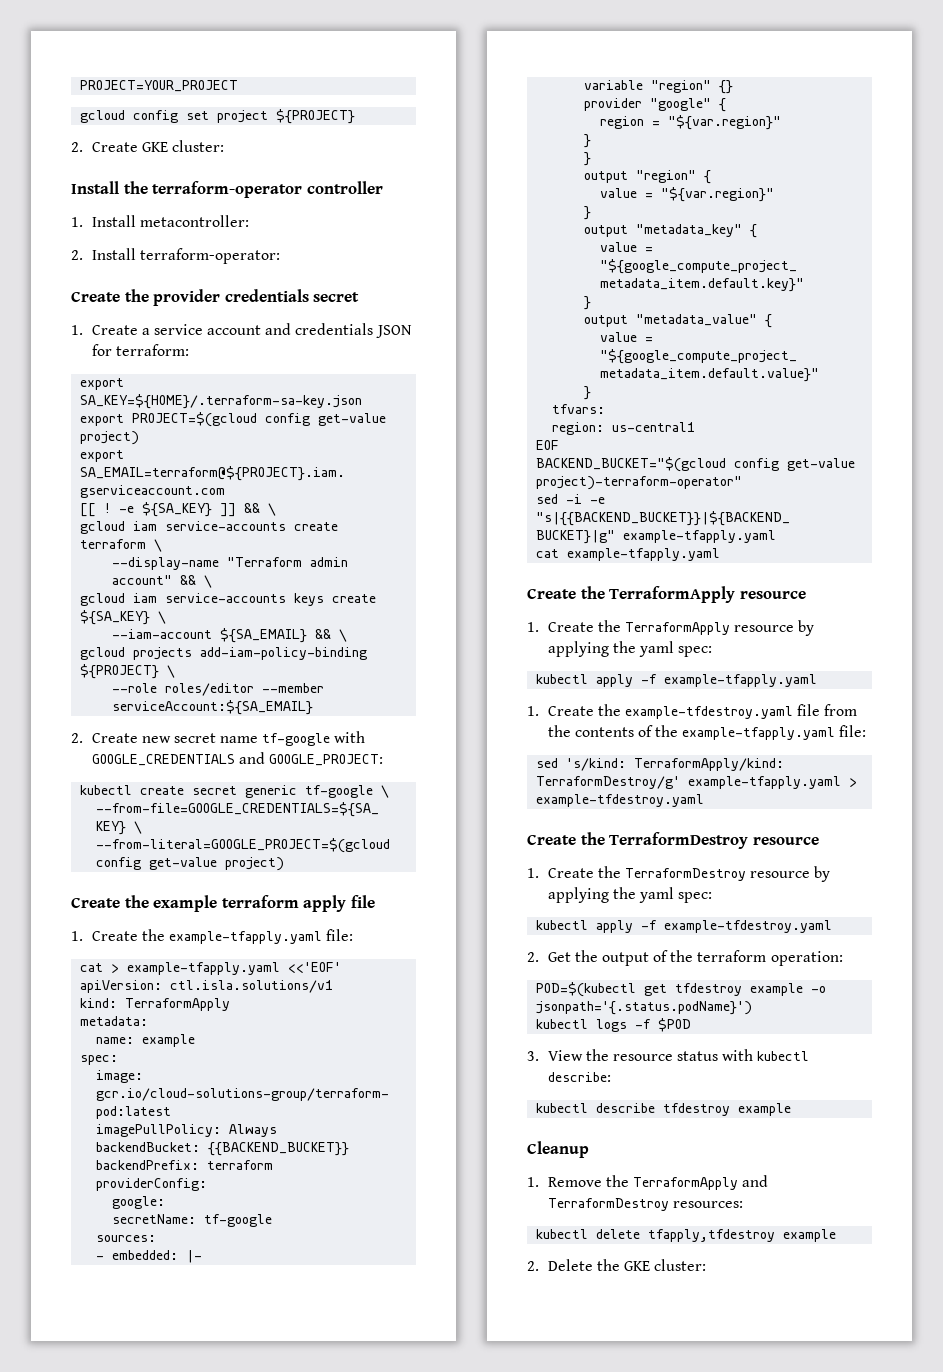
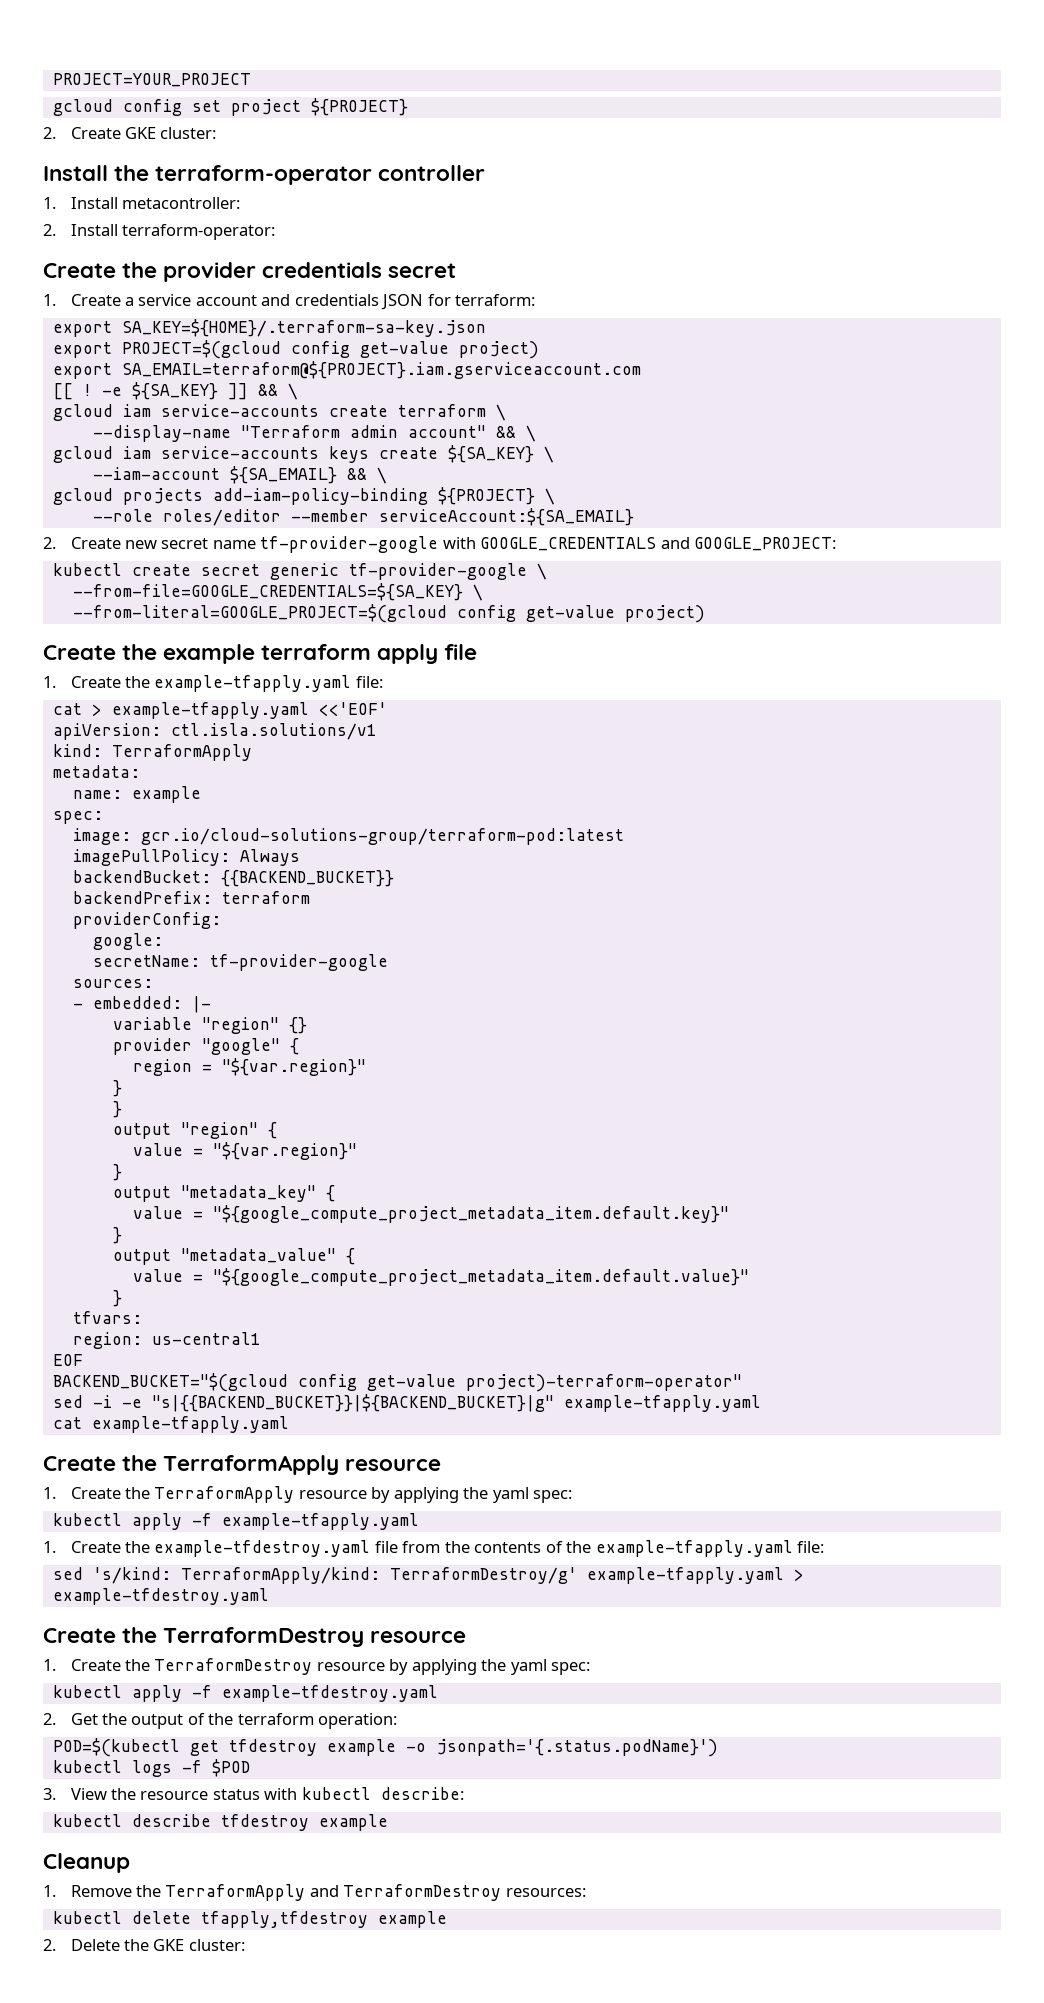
[262,733,331,746] tf-google -> [260,536,439,553] tf-provider-google
[305,785,374,798] tf-google -> [348,563,527,580] tf-provider-google
[204,1214,273,1227] tf-google -> [209,954,388,971] tf-provider-google

